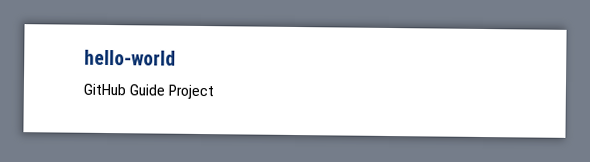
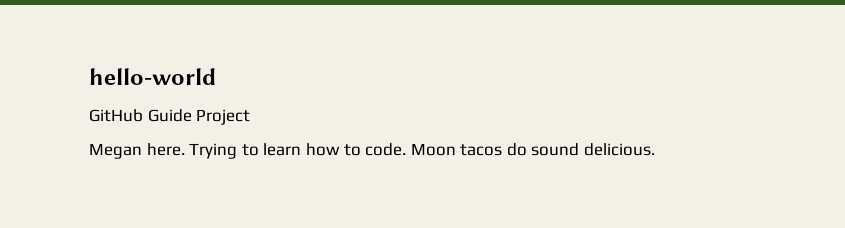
(215, 92) none -> [89,143,656,159] // Megan here. Trying to learn how to code. Moon tacos do sound delicious.

